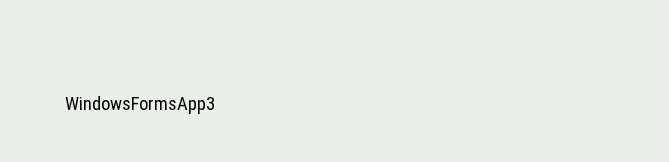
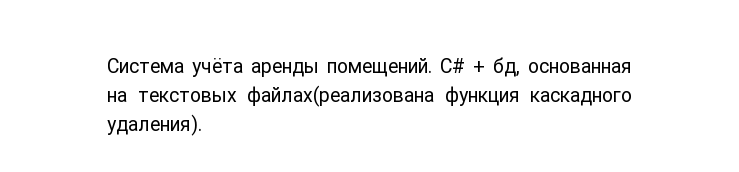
[65,96,215,114] WindowsFormsApp3 -> [107,57,632,77] [107,85,632,107] [107,114,202,136] Система учёта аренды помещений. C# + бд, основанная на текстовых файлах(реализована функция каскадного удаления).

